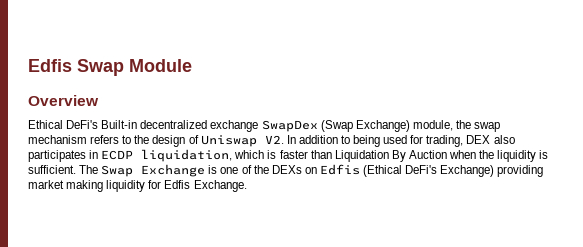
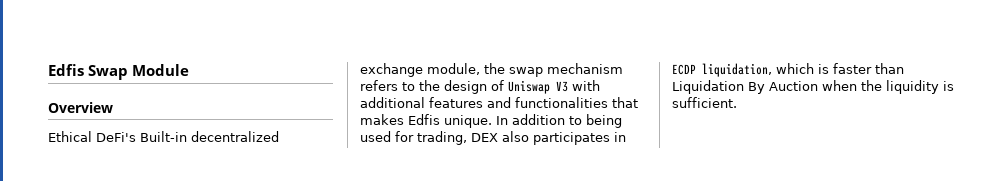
[261,120,410,132] SwapDex (Swap Exchange) -> (423, 70) none
[264,135,284,144] V2. -> [556,80,600,92] [360,97,638,108] [360,114,492,128] V3 with additional features and functionalities that makes Edfis unique.
[79,164,544,177] [28,180,247,192] The Swap Exchange is one of the DEXs on Edfis (Ethical DeFi's Exchange) providing market making liquidity for Edfis Exchange. -> (737, 102) none

